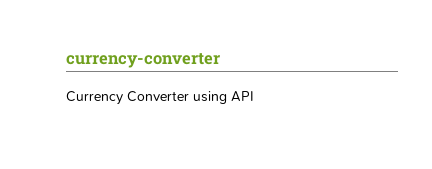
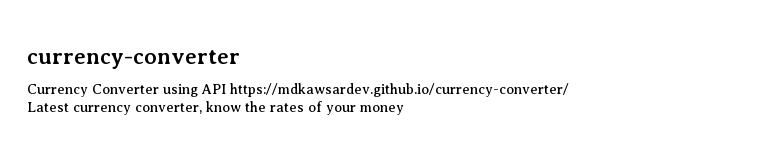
(254, 96) none -> [230,83,569,97] [27,101,404,115] https://mdkawsardev.github.io/currency-converter/ // Latest currency converter, know the rates of your money

